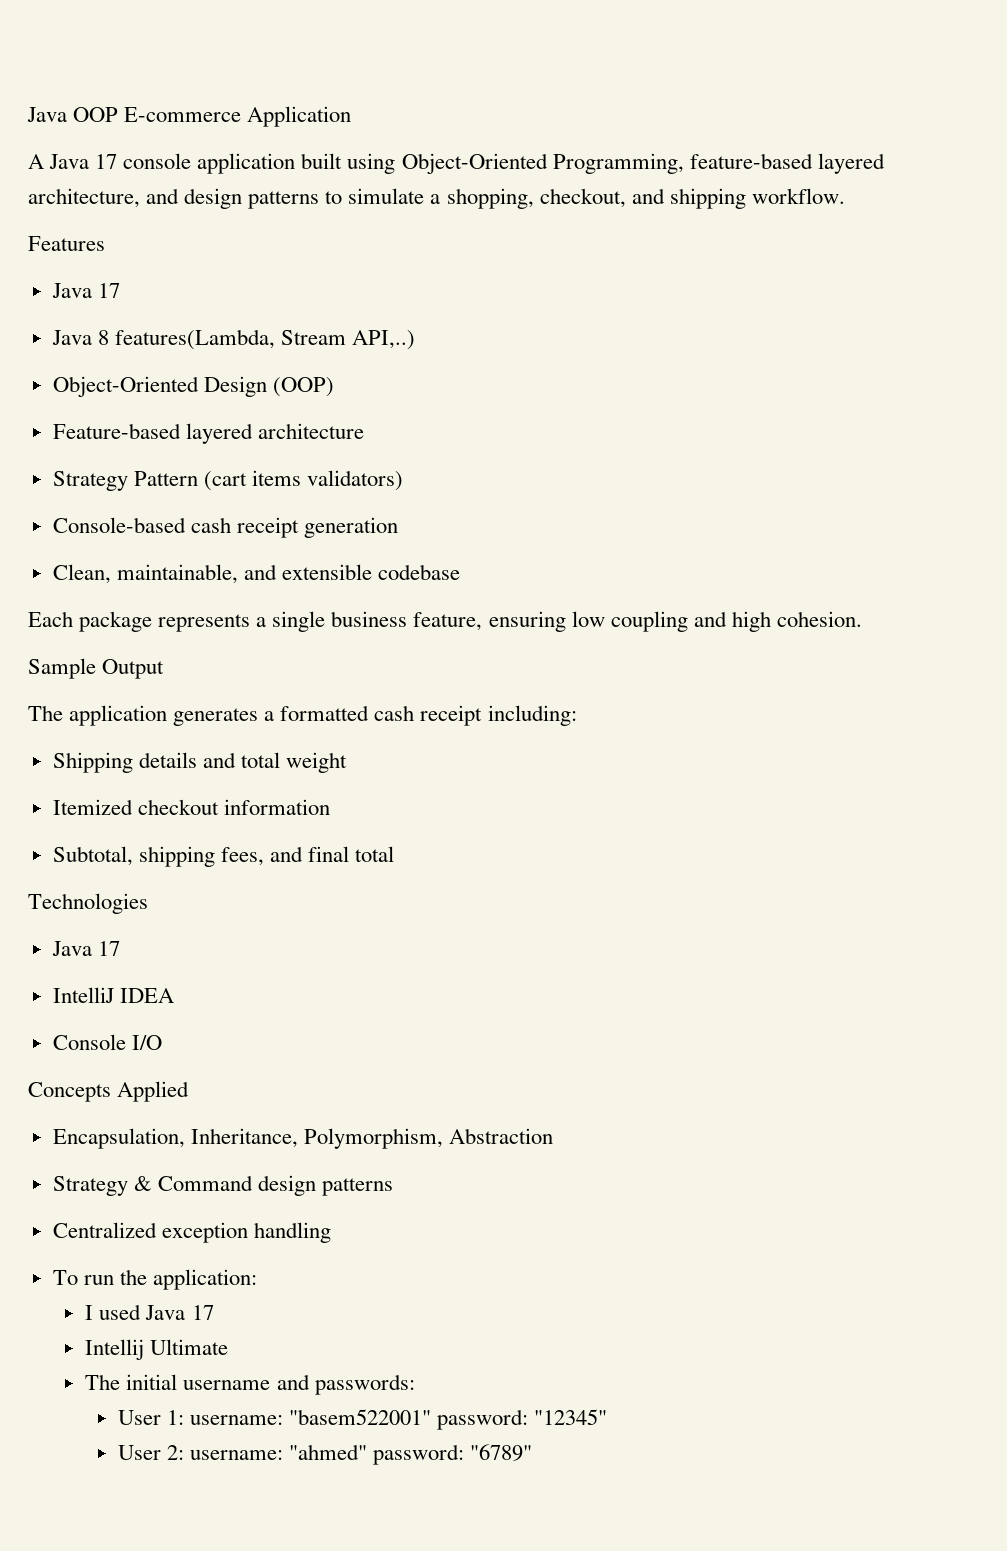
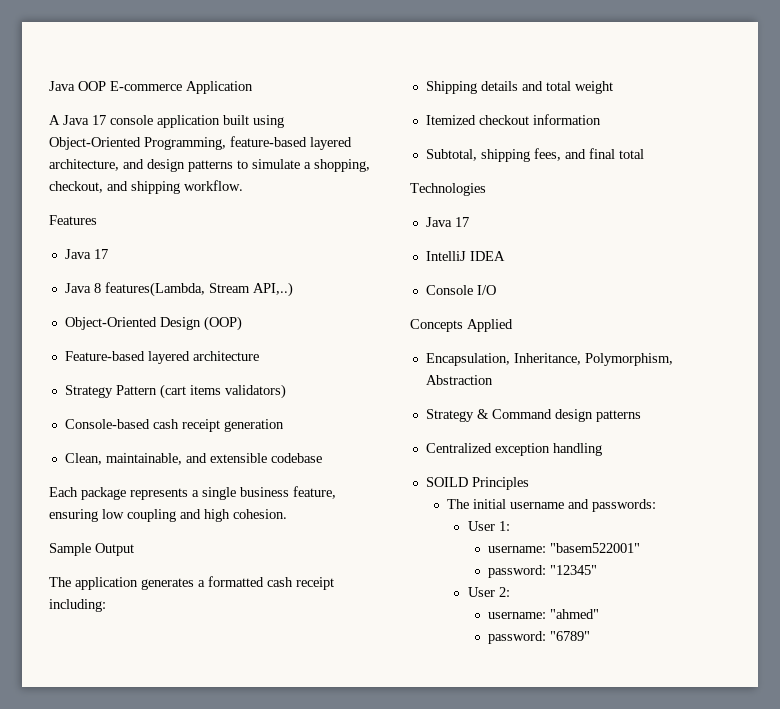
[52,1269,257,1290] [85,1304,214,1320] [85,1339,229,1360] To run the application: // I used Java 17 // Intellij Ultimate -> [425,477,529,490] SOILD Principles
(184, 1417) none -> (510, 526) //
(432, 1417) none -> (641, 548) //
(184, 1452) none -> (510, 592) //
(368, 1452) none -> (600, 614) //

